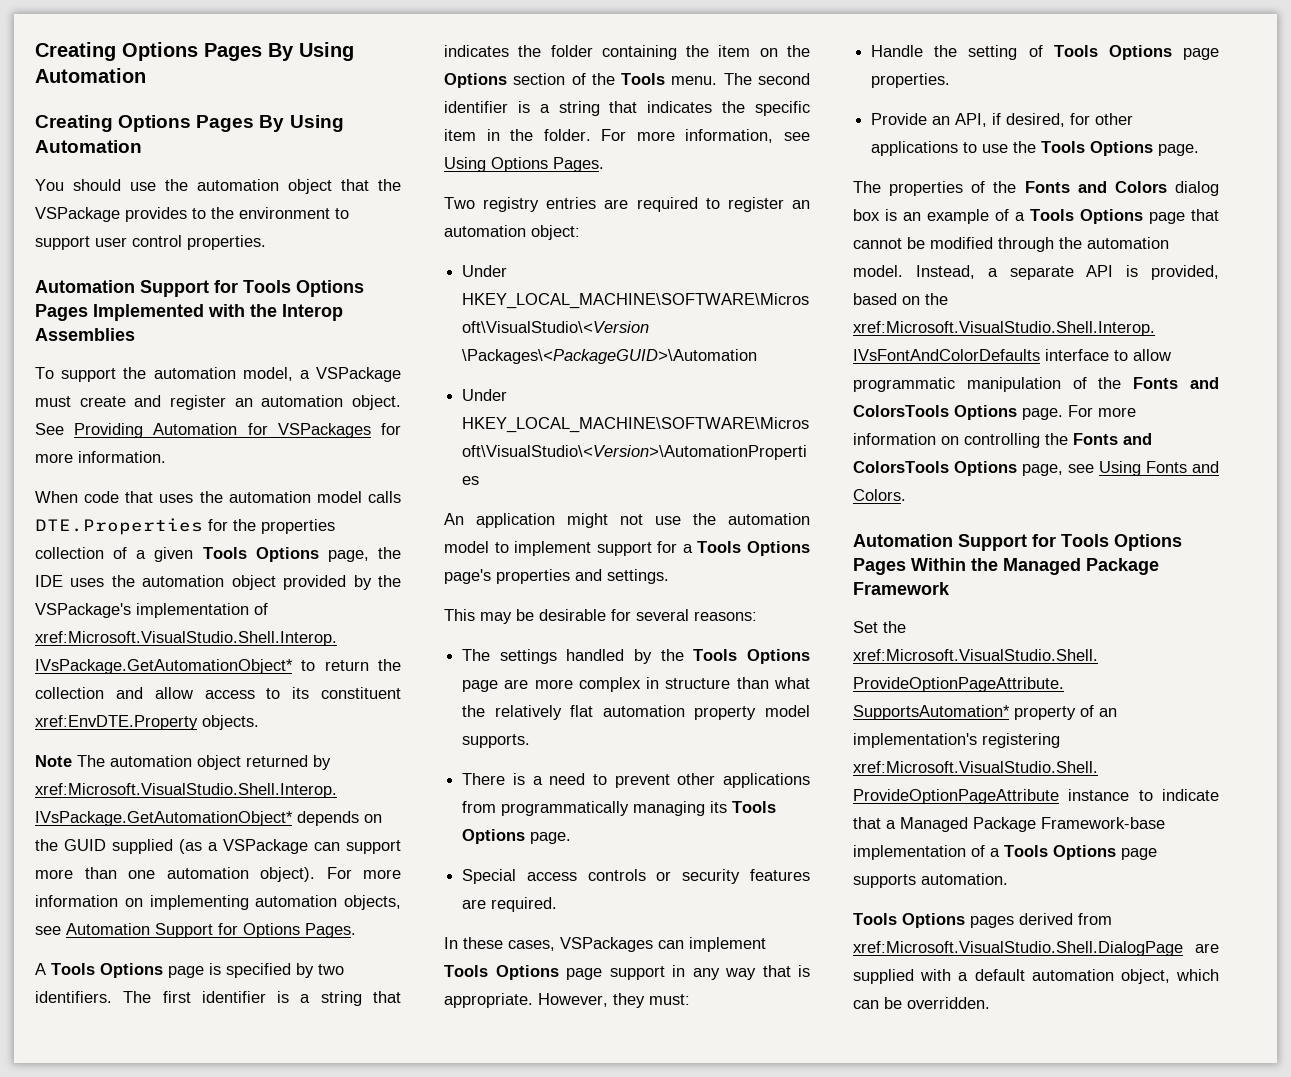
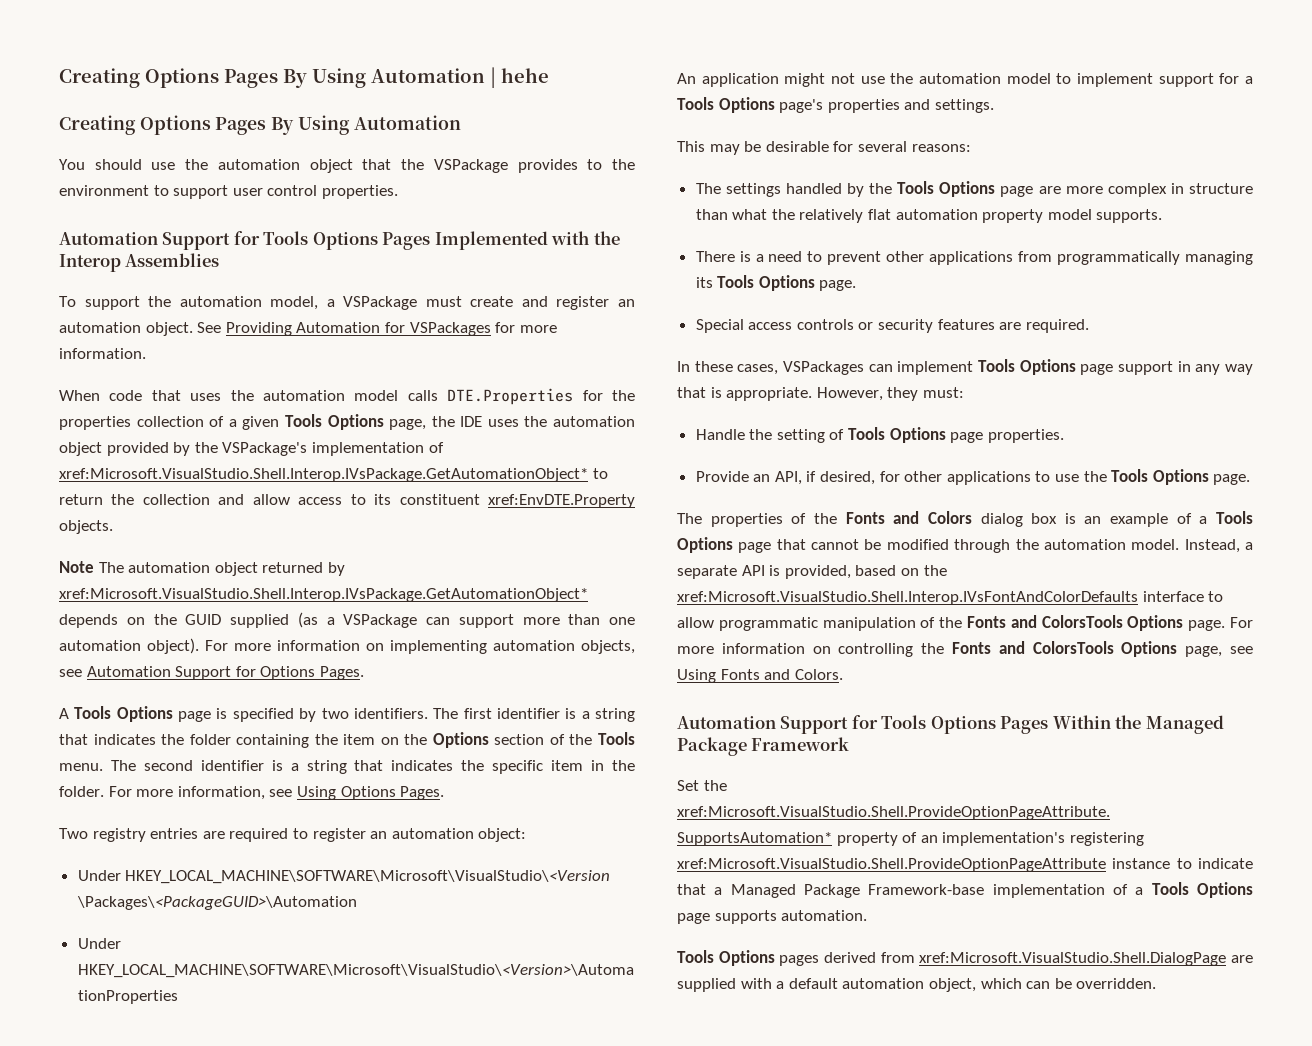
[35,42,354,61] [35,68,146,83] Creating Options Pages By Using Automation -> [59,67,549,88] Creating Options Pages By Using Automation | hehe

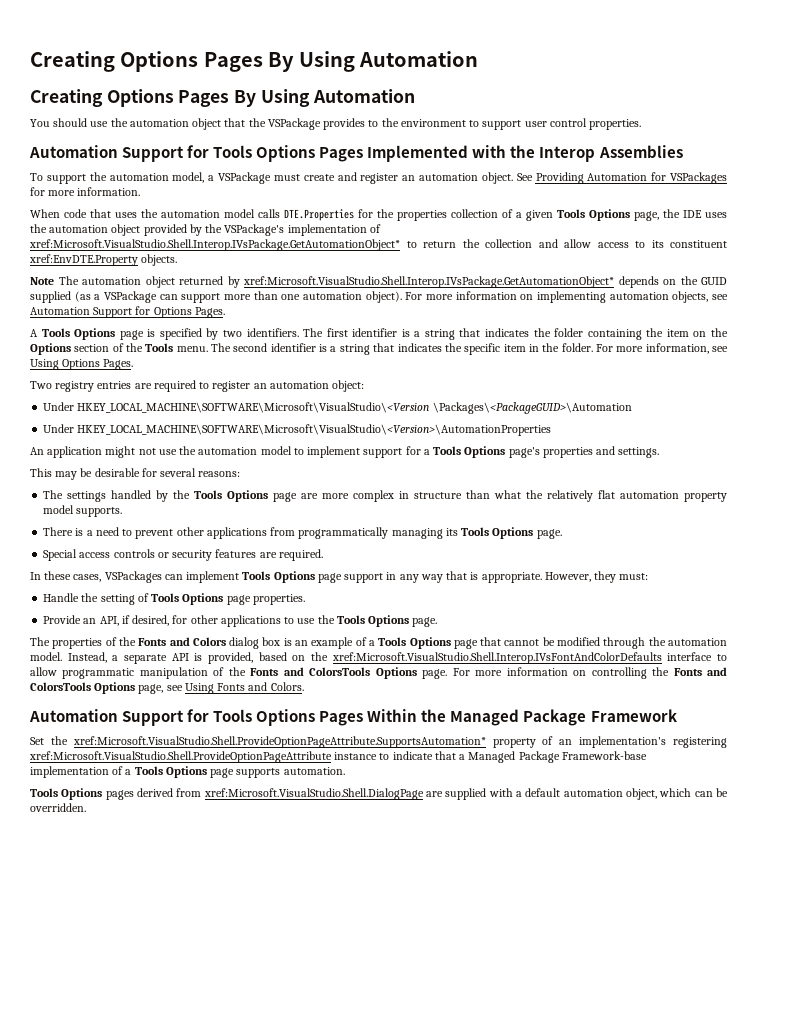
[59,67,549,88] Creating Options Pages By Using Automation | hehe -> [30,51,478,72] Creating Options Pages By Using Automation

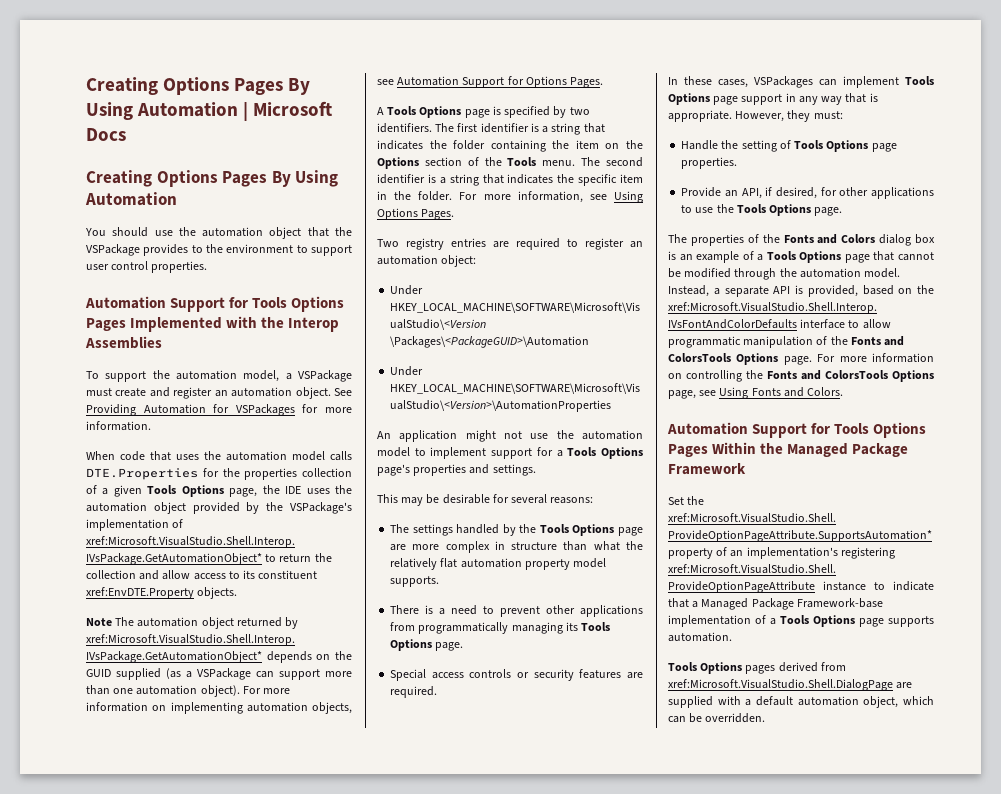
[30,51,478,72] Creating Options Pages By Using Automation -> [86,77,311,95] [86,101,333,121] [86,128,126,141] Creating Options Pages By Using Automation | Microsoft Docs

